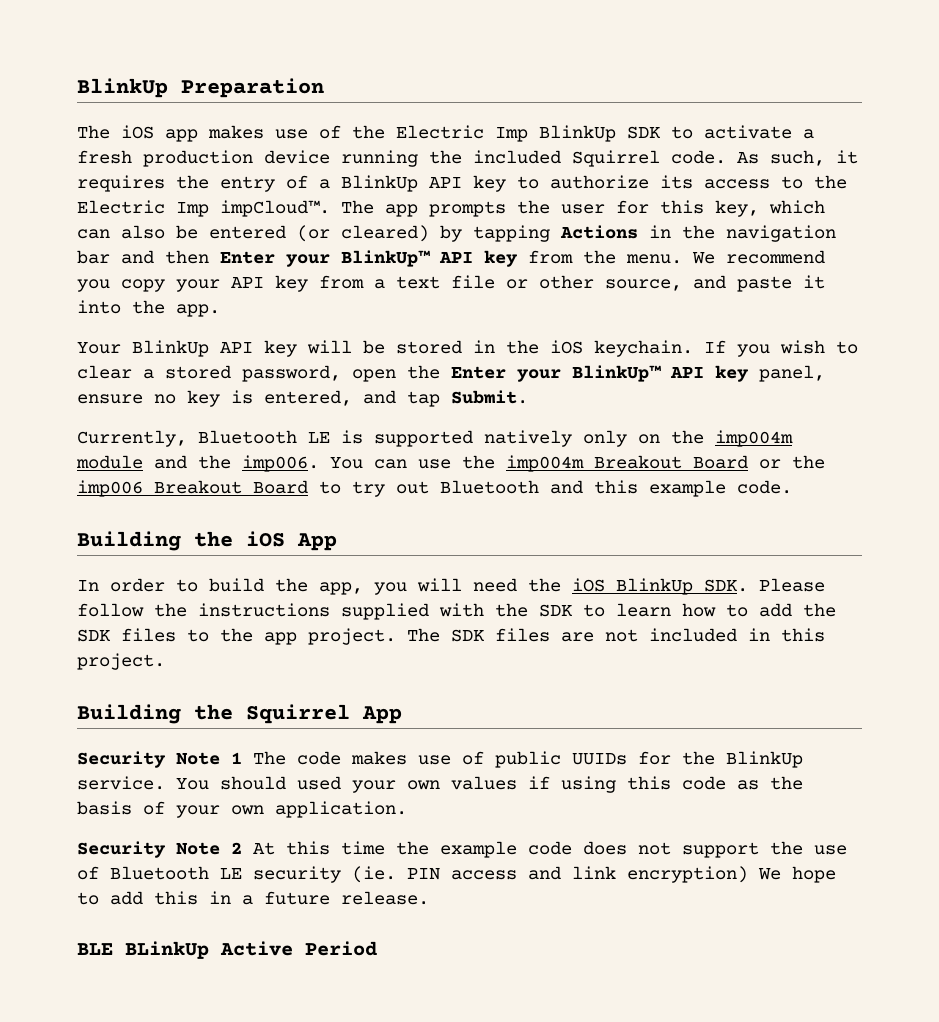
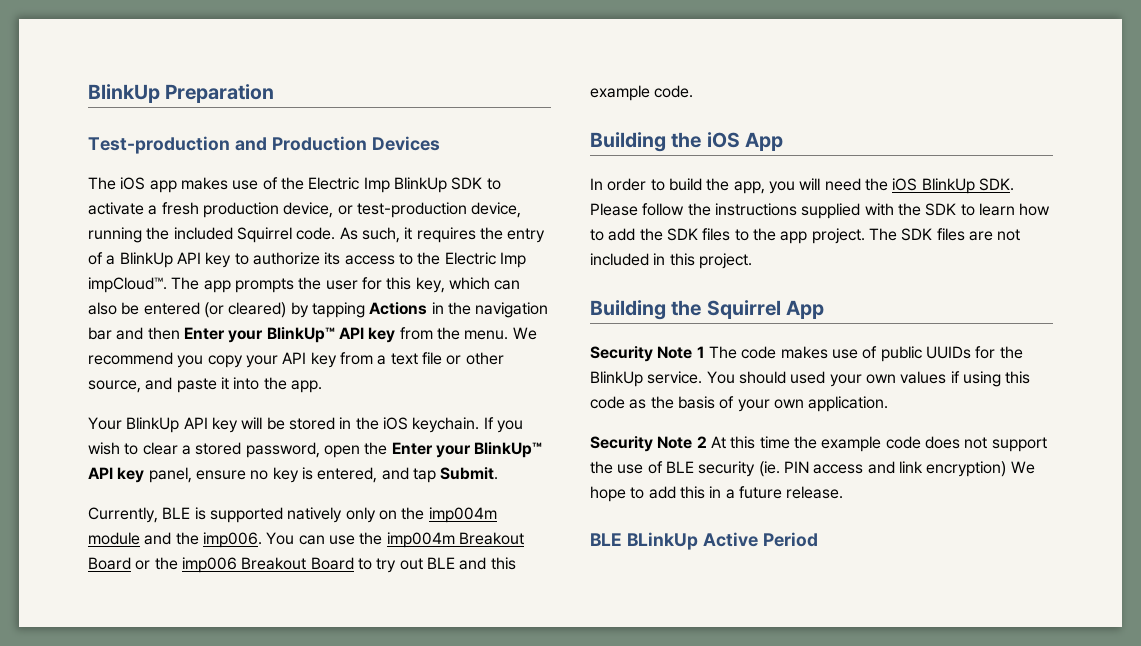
(324, 88) none -> [88,136,440,154] // Test-production and Production Devices
[264,150,330,164] device -> [283,202,522,218] device, or test-production device,
[198,430,330,444] Bluetooth LE -> [162,507,191,519] BLE
[440,480,539,494] Bluetooth -> [426,557,455,569] BLE
[110,866,242,880] Bluetooth LE -> [665,461,694,473] BLE

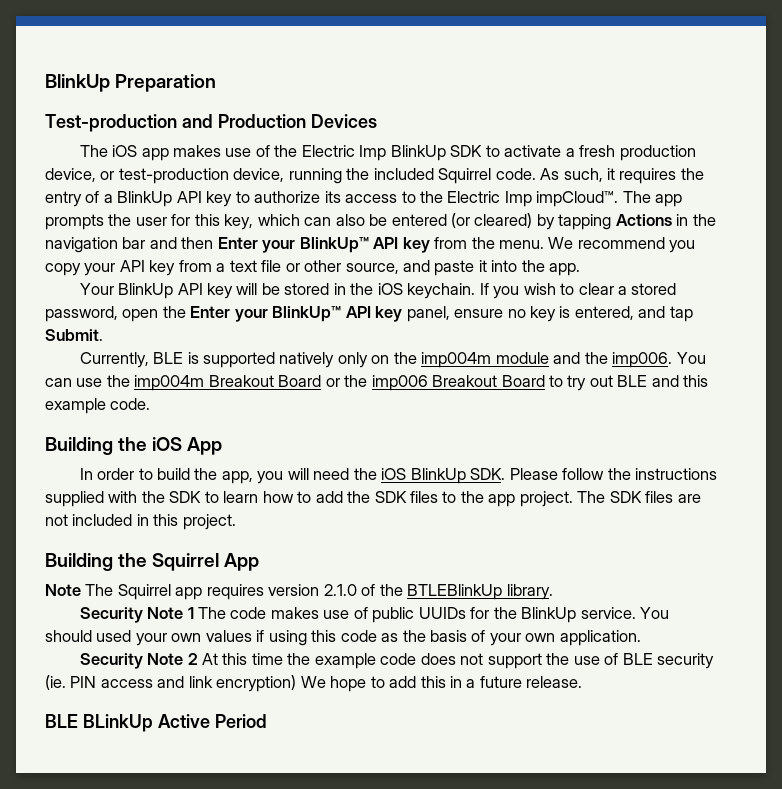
(825, 309) none -> [45,584,553,600] // Note The Squirrel app requires version 2.1.0 of the BTLEBlinkUp library.

